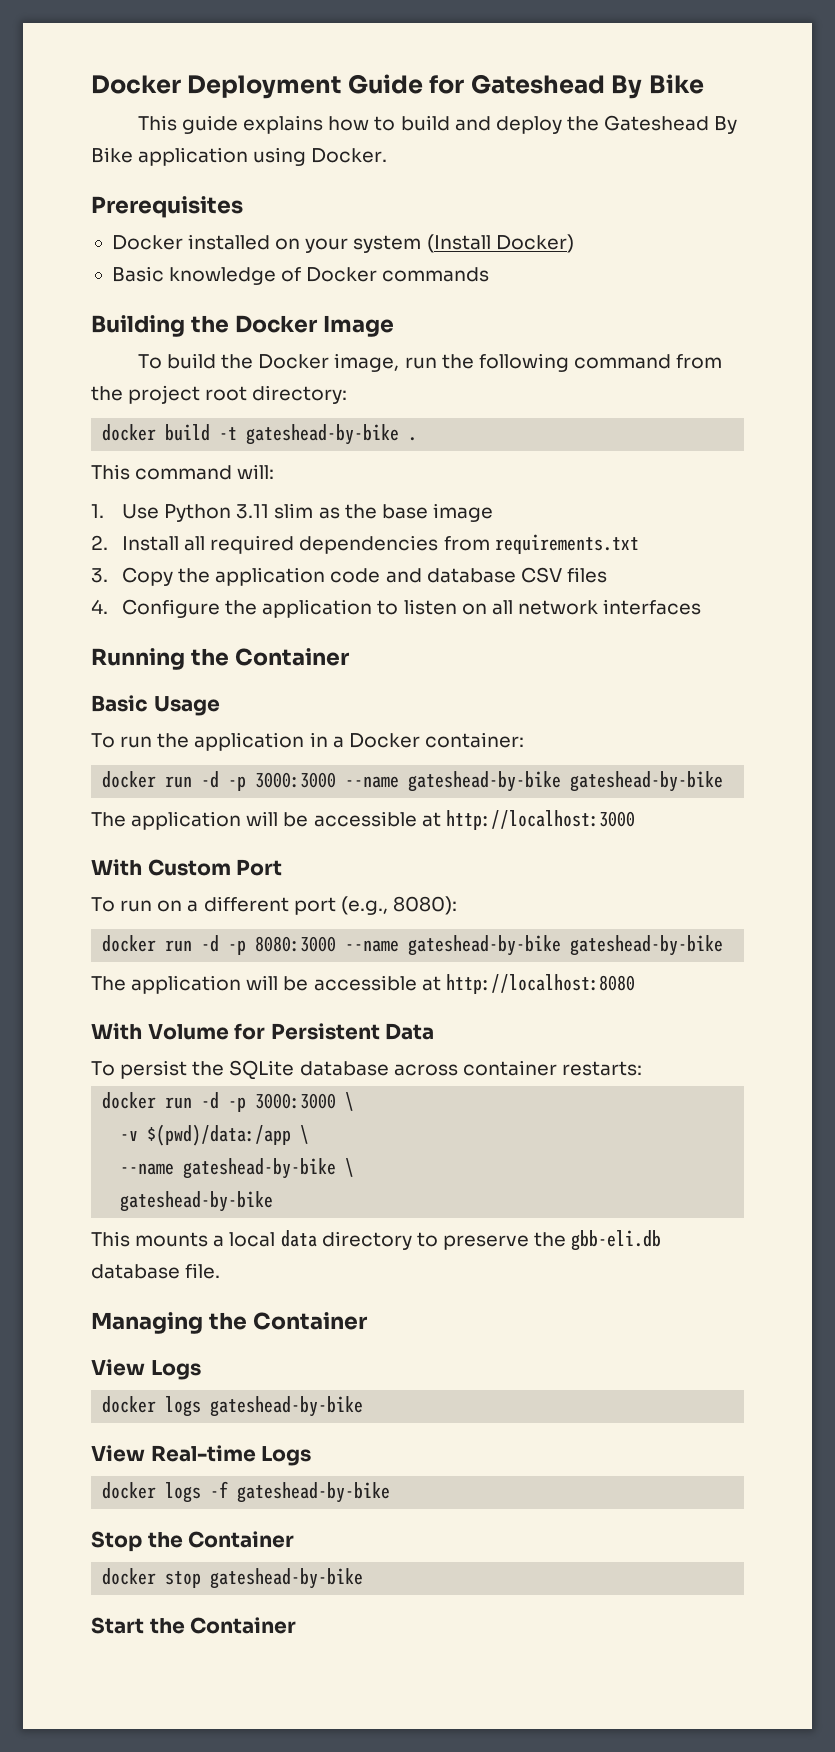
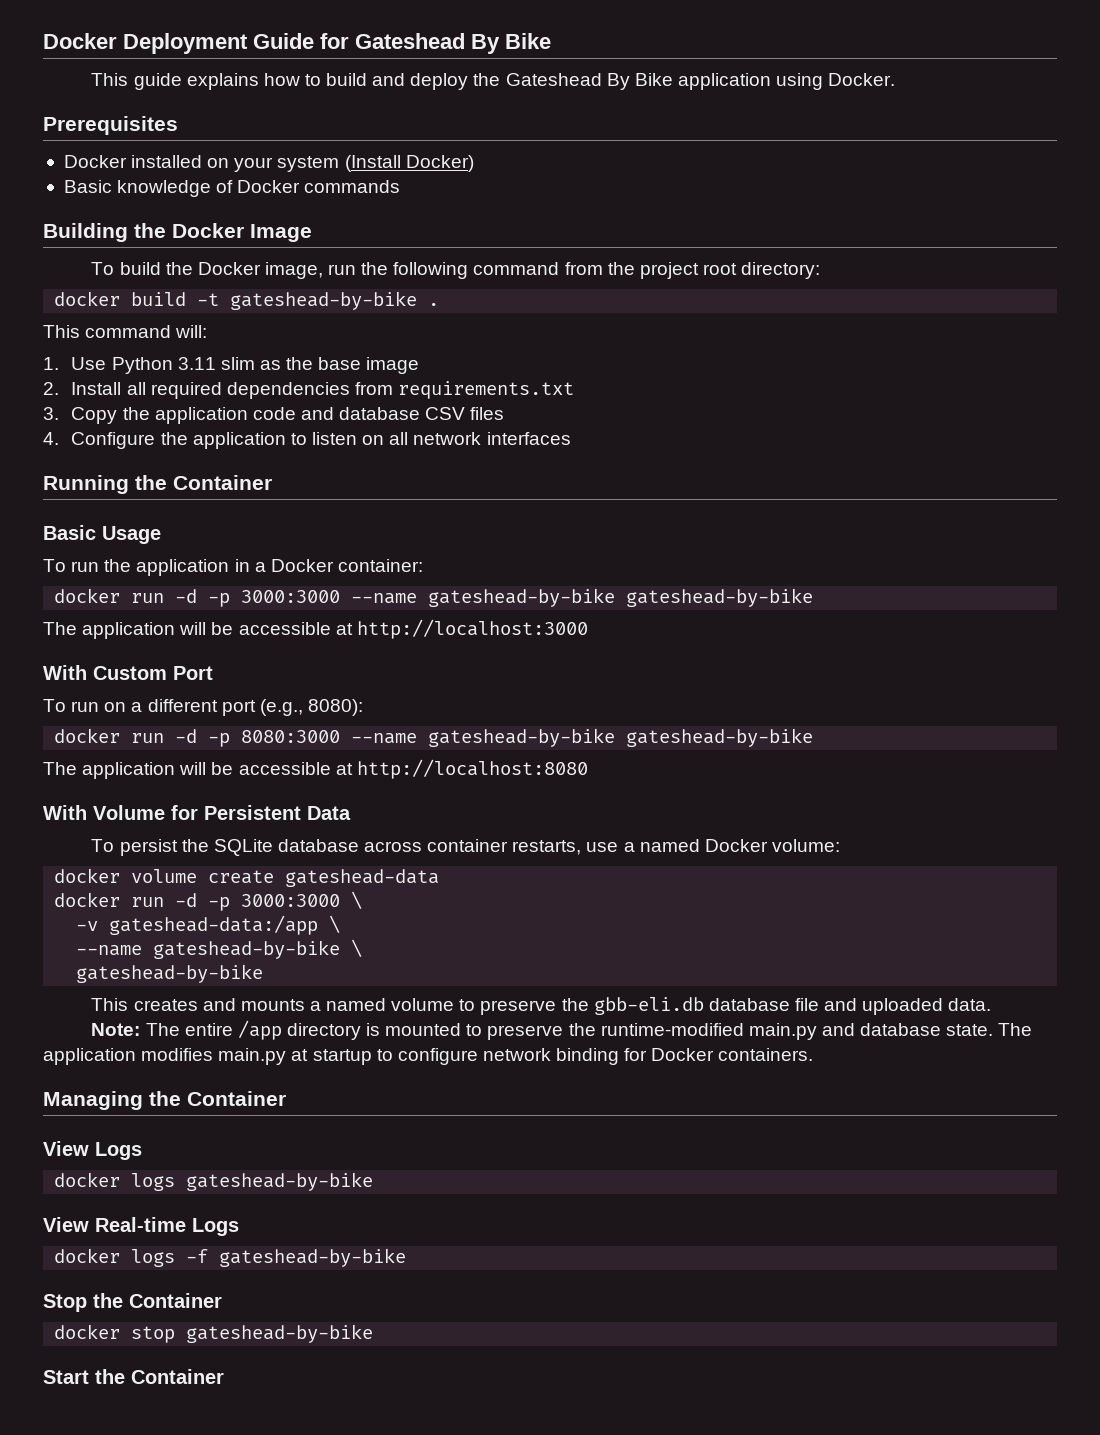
[561,1061,642,1076] restarts: -> [512,839,840,855] [54,868,440,887] restarts, use a named Docker volume: // docker volume create gateshead-data
[147,1124,292,1146] $(pwd)/data:/app -> [109,915,319,935] gateshead-data:/app
[135,1230,412,1250] mounts a local data directory -> [133,998,455,1011] creates and mounts a named volume
[185,1263,221,1279] file. -> [794,998,992,1015] [91,1020,1033,1040] [43,1048,814,1065] file and uploaded data. // Note: The entire /app directory is mounted to preserve the runtime-modified main.py and database state. The application modifies main.py at startup to configure network binding for Docker containers.

